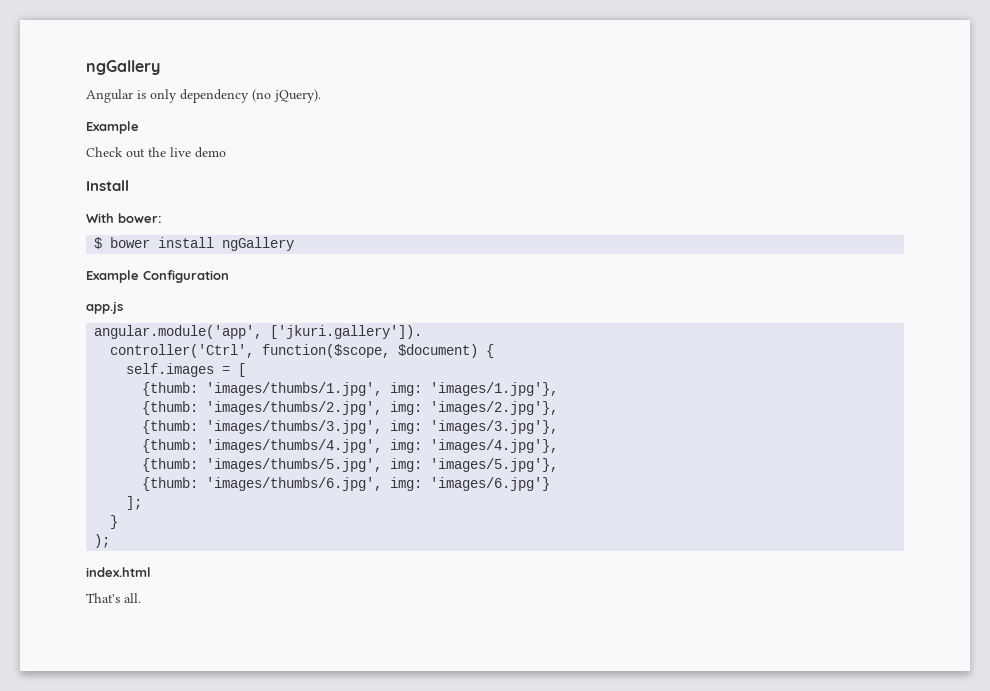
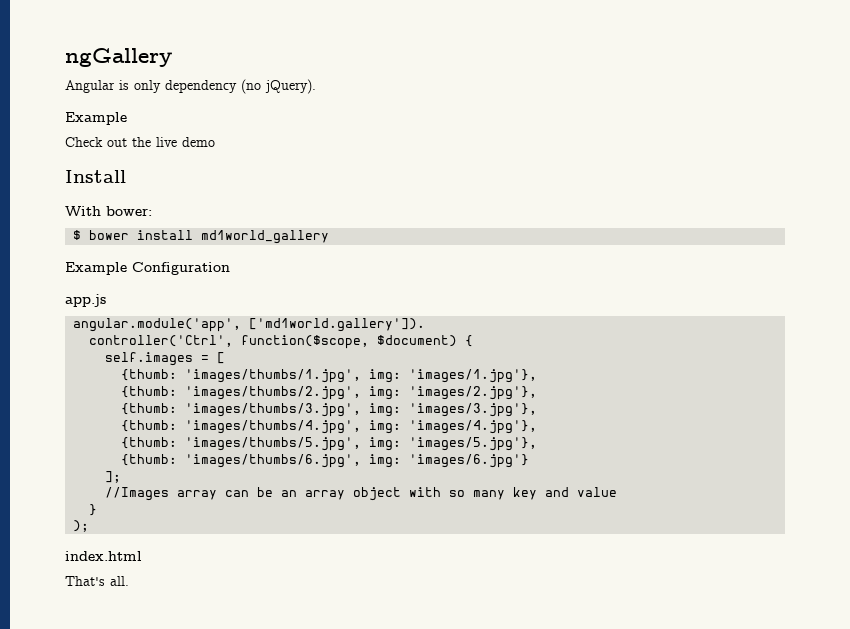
[222,237,295,251] ngGallery -> [201,230,330,244] md1world_gallery
[270,325,423,339] ['jkuri.gallery']). -> [249,318,426,332] ['md1world.gallery']).
(143, 503) none -> [105,487,618,501] // //Images array can be an array object with so many key and value

